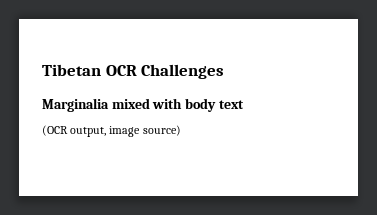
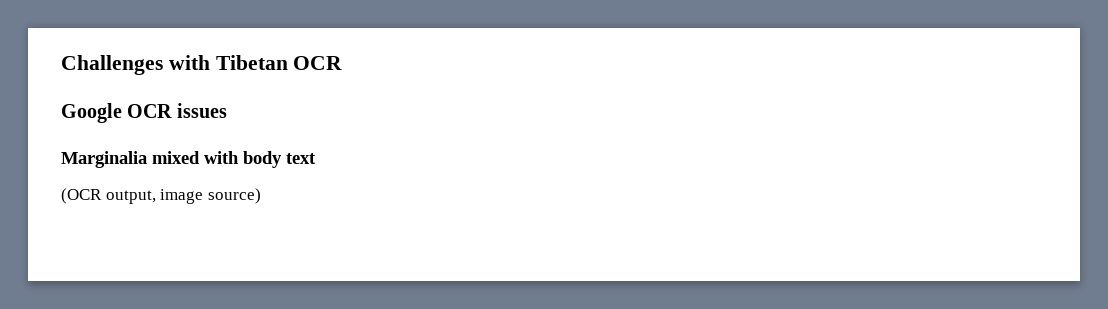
(42, 70) none -> [61,55,210,75] Challenges with
[141,64,225,79] Challenges -> [61,103,227,123] // Google OCR issues

